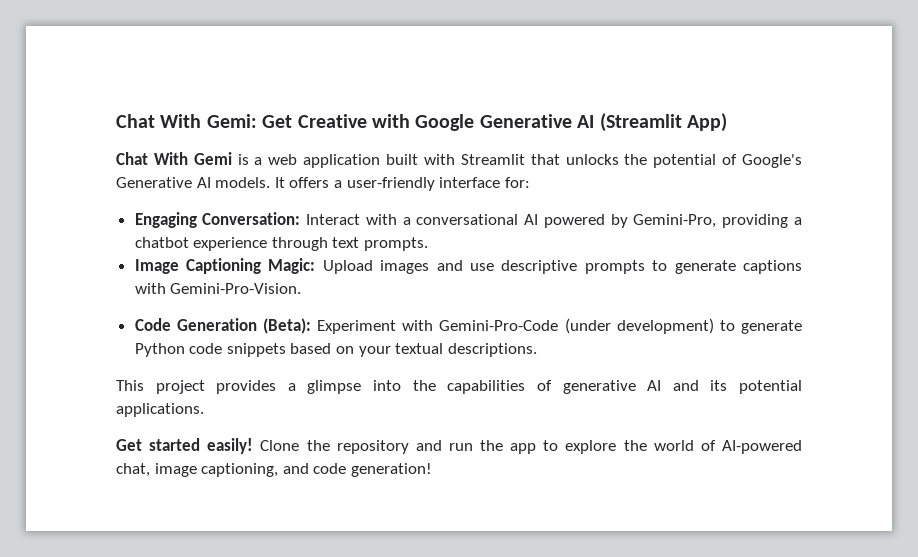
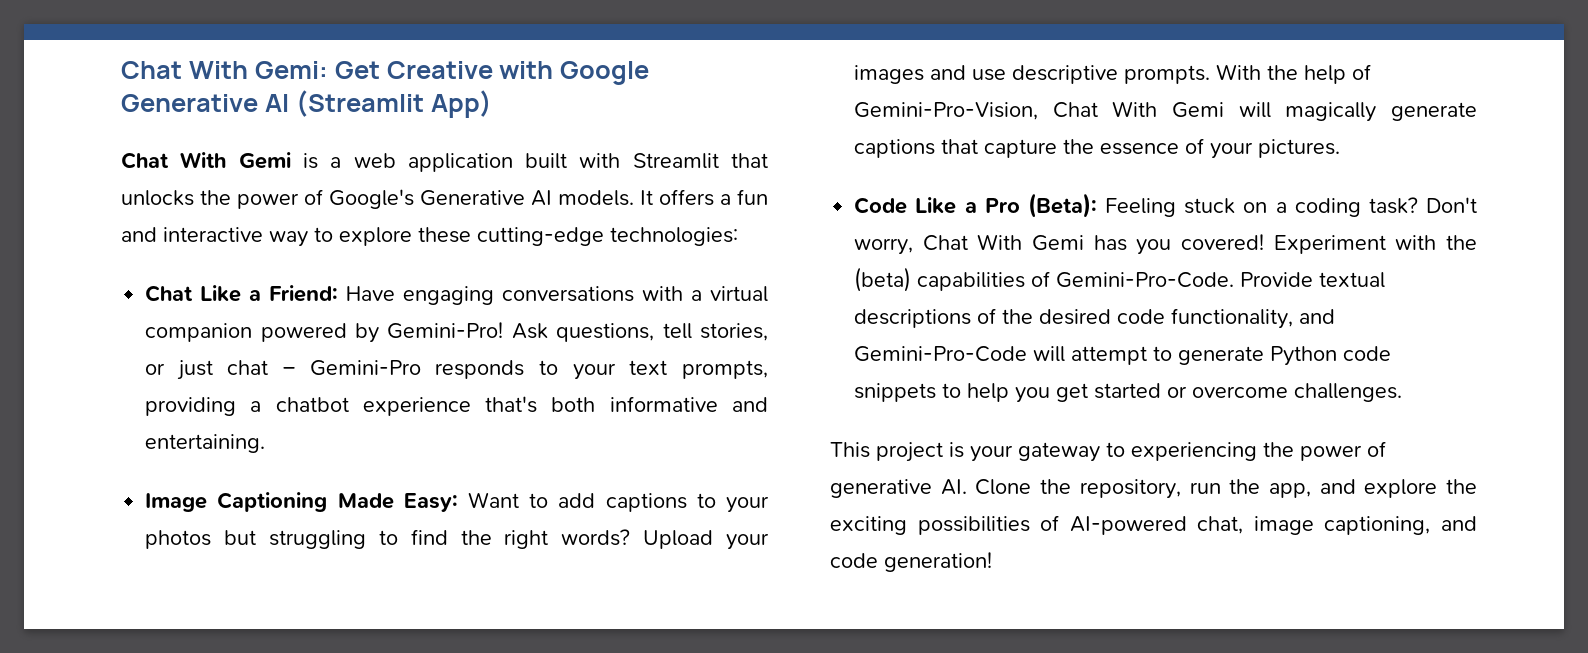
[653,154,717,168] potential -> [237,193,299,209] power
[346,177,530,191] [134,212,802,228] [134,237,429,251] [134,258,802,274] [134,283,302,294] [134,318,714,334] user-friendly interface for: // Engaging Conversation: Interact with a conversational AI powered by Gemini-Pro, providing a chatbot experience through text prompts. // Image Captioning Magic: Upload images and use descriptive prompts to generate captions with Gemini-Pro-Vision. // Code Generation (Beta): Experiment with Gemini-Pro-Code (under development) -> [737,189,768,205] [121,227,738,247] [145,285,768,305] [145,322,768,343] [145,360,768,380] [145,396,768,416] [145,434,266,453] [145,492,769,513] [145,529,769,550] [854,64,1372,84] [854,101,1477,122] [854,138,1341,159] [854,193,1477,218] [854,234,1477,255] [854,267,1386,292] [854,308,1336,329] [854,346,1148,365] fun and interactive way to explore these cutting-edge technologies: // Chat Like a Friend: Have engaging conversations with a virtual companion powered by Gemini-Pro! Ask questions, tell stories, or just chat – Gemini-Pro responds to your text prompts, providing a chatbot experience that's both informative and entertaining. // Image Captioning Made Easy: Want to add captions to your photos but struggling to find the right words? Upload your images and use descriptive prompts. With the help of Gemini-Pro-Vision, Chat With Gemi will magically generate captions that capture the essence of your pictures. // Code Like a Pro (Beta): Feeling stuck on a coding task? Don't worry, Chat With Gemi has you covered! Experiment with the (beta) capabilities of Gemini-Pro-Code. Provide textual descriptions of the desired code functionality, and Gemini-Pro-Code will attempt
[290,343,537,357] [116,380,802,394] [116,403,204,417] [116,438,694,454] based on your textual descriptions. // This project provides a glimpse into the capabilities of generative AI and its potential applications. // Get started easily! Clone the repository and run the app to explore the world -> [942,383,1403,403] [830,441,1386,462] [830,479,1477,499] [830,516,1030,535] to help you get started or overcome challenges. // This project is your gateway to experiencing the power of generative AI. Clone the repository, run the app, and explore the exciting possibilities

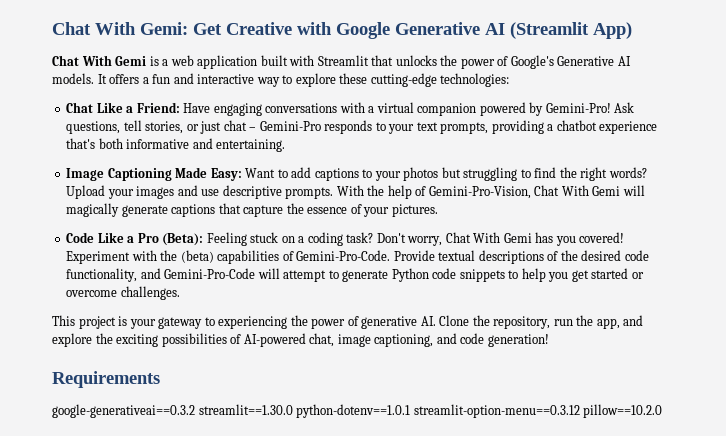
(992, 562) none -> [52,371,160,388] [52,404,663,418] // Requirements // google-generativeai==0.3.2 streamlit==1.30.0 python-dotenv==1.0.1 streamlit-option-menu==0.3.12 pillow==10.2.0

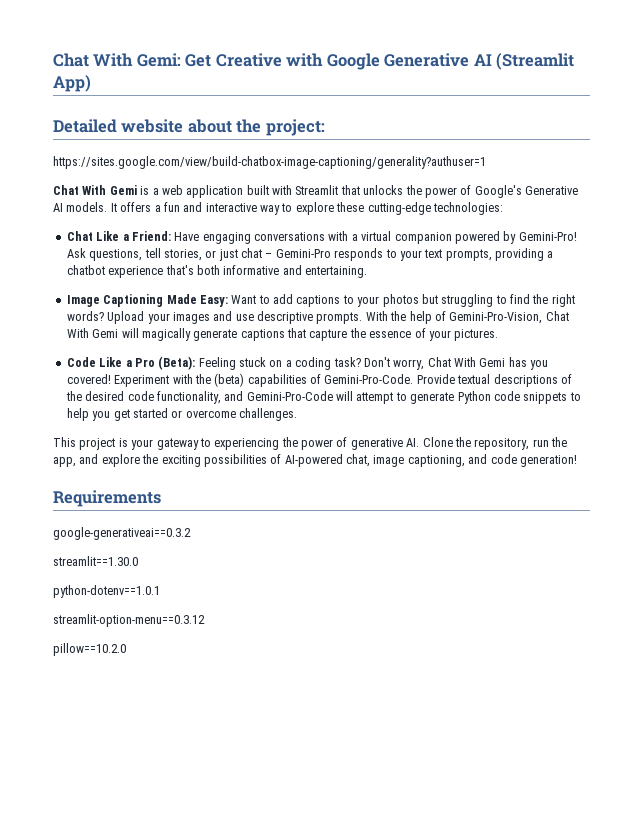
(632, 30) none -> [53,119,325,136] [53,156,486,169] // Detailed website about the project: // https://sites.google.com/view/build-chatbox-image-captioning/generality?authuser=1
(195, 411) none -> (191, 533) //
(293, 409) none -> (138, 561) //
(411, 411) none -> (160, 591) //
(580, 411) none -> (205, 620) //

